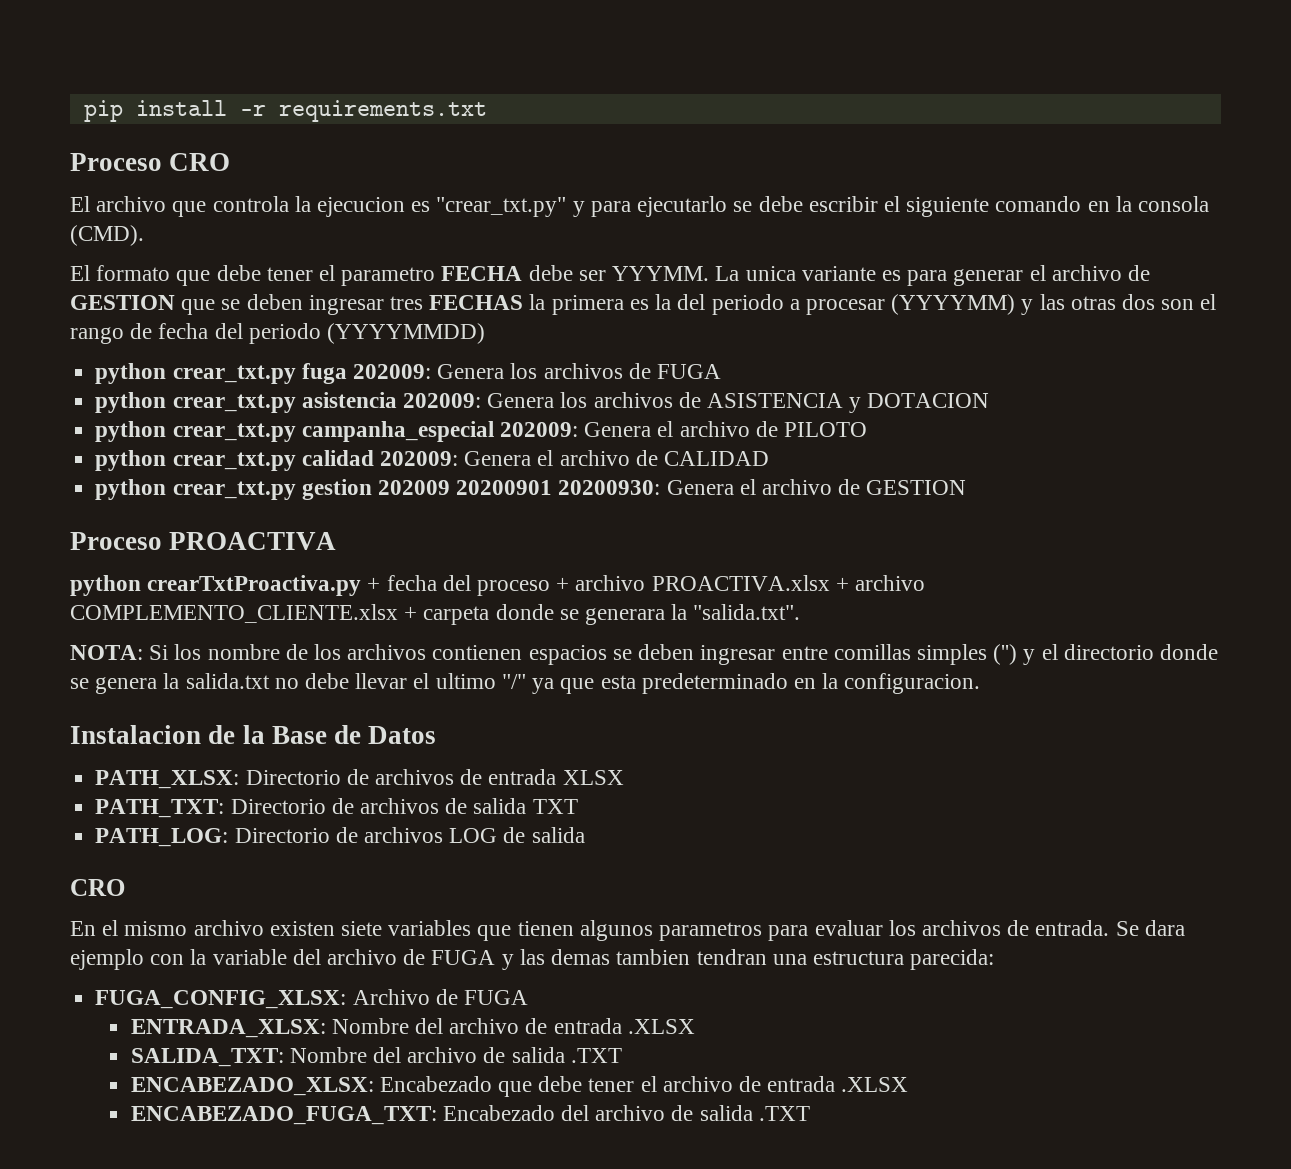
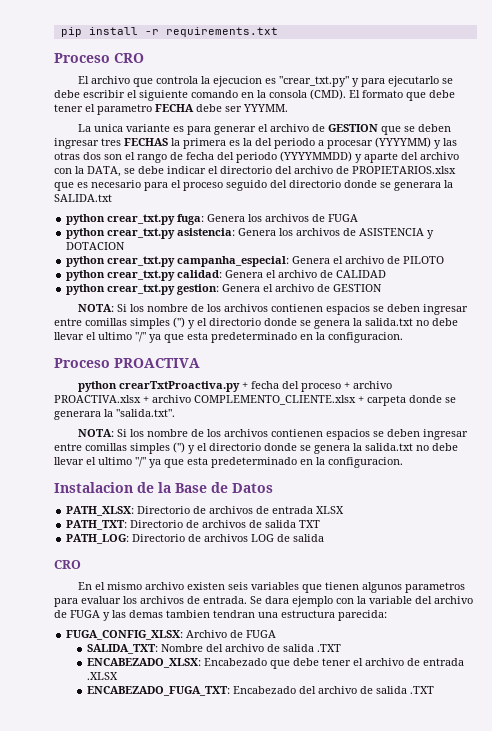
(144, 235) // -> (346, 94) none
(710, 273) none -> (288, 108) //
[95,363,431,384] // python crear_txt.py fuga 202009: -> [355,152,459,163] [54,166,456,177] [54,180,453,191] [54,194,112,202] [66,214,205,225] y aparte del archivo con la DATA, se debe indicar el directorio del archivo de PROPIETARIOS.xlsx que es necesario para el proceso seguido del directorio donde se generara la SALIDA.txt // python crear_txt.py fuga:
[301,392,481,408] asistencia 202009: -> [177,228,236,236] asistencia:
[301,421,578,442] campanha_especial 202009: -> [177,256,290,267] campanha_especial:
[301,450,458,466] calidad 202009: -> [177,270,223,278] calidad:
[301,479,661,500] gestion 202009 20200901 20200930: -> [177,284,220,295] gestion:
(967, 487) none -> [78,304,469,315] [54,317,458,329] [54,332,403,343] // NOTA: Si los nombre de los archivos contienen espacios se deben ingresar entre comillas simples ('') y el directorio donde se genera la salida.txt no debe llevar el ultimo "/" ya que esta predeterminado en la configuracion.
[341,921,383,936] siete -> [228,582,249,590] seis
[130,1018,695,1038] // ENTRADA_XLSX: Nombre del archivo de entrada .XLSX -> (277, 634) none

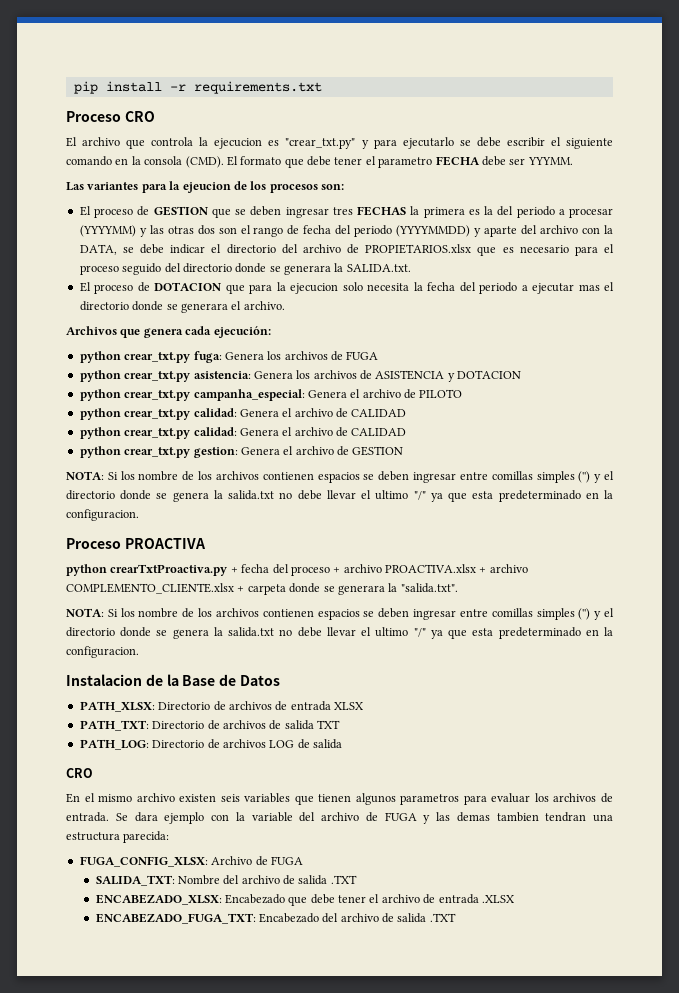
[78,124,310,135] La unica variante es para generar el archivo -> [66,181,344,193] [79,206,133,218] Las variantes para la ejeucion de los procesos son: // El proceso
[54,194,112,202] SALIDA.txt -> [346,264,411,272] [79,282,615,294] [79,301,285,313] [66,326,271,338] SALIDA.txt. // El proceso de DOTACION que para la ejecucion solo necesita la fecha del periodo a ejecutar mas el directorio donde se generara el archivo. // Archivos que genera cada ejecución:
(387, 274) none -> [79,427,407,439] // python crear_txt.py calidad: Genera el archivo de CALIDAD

